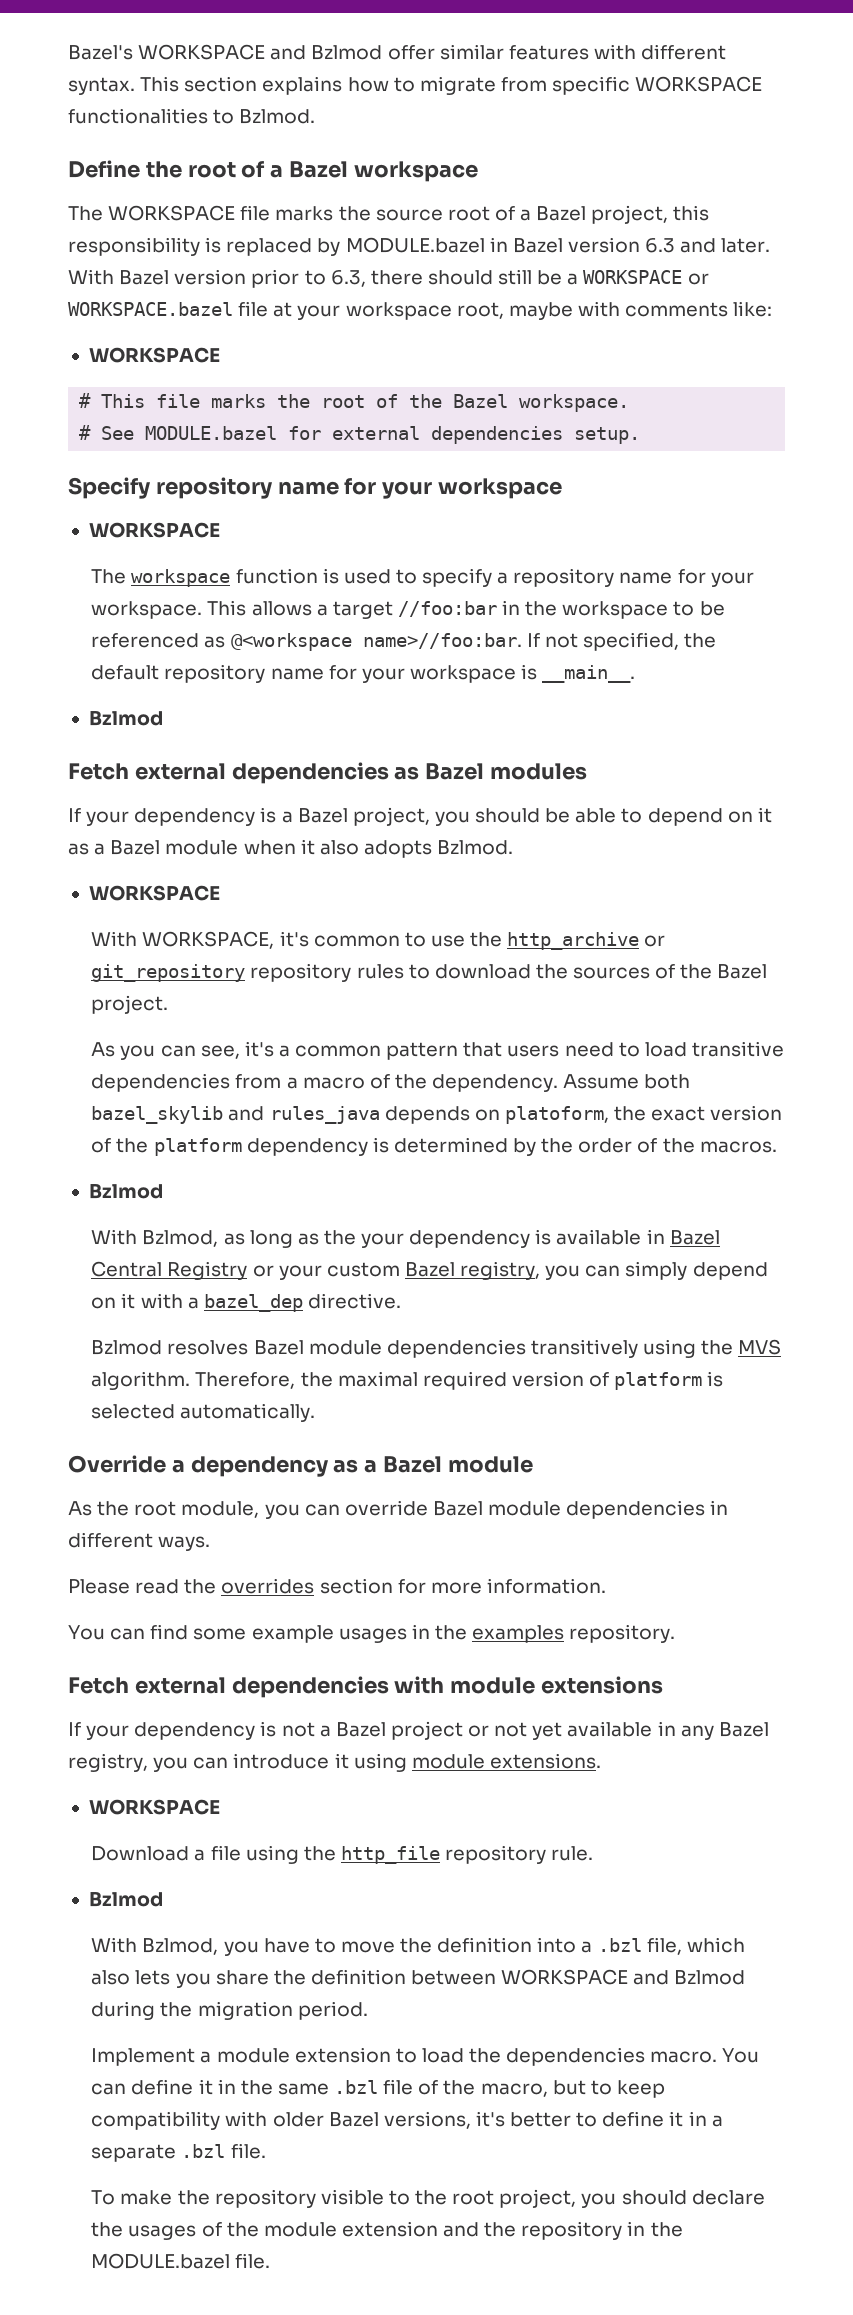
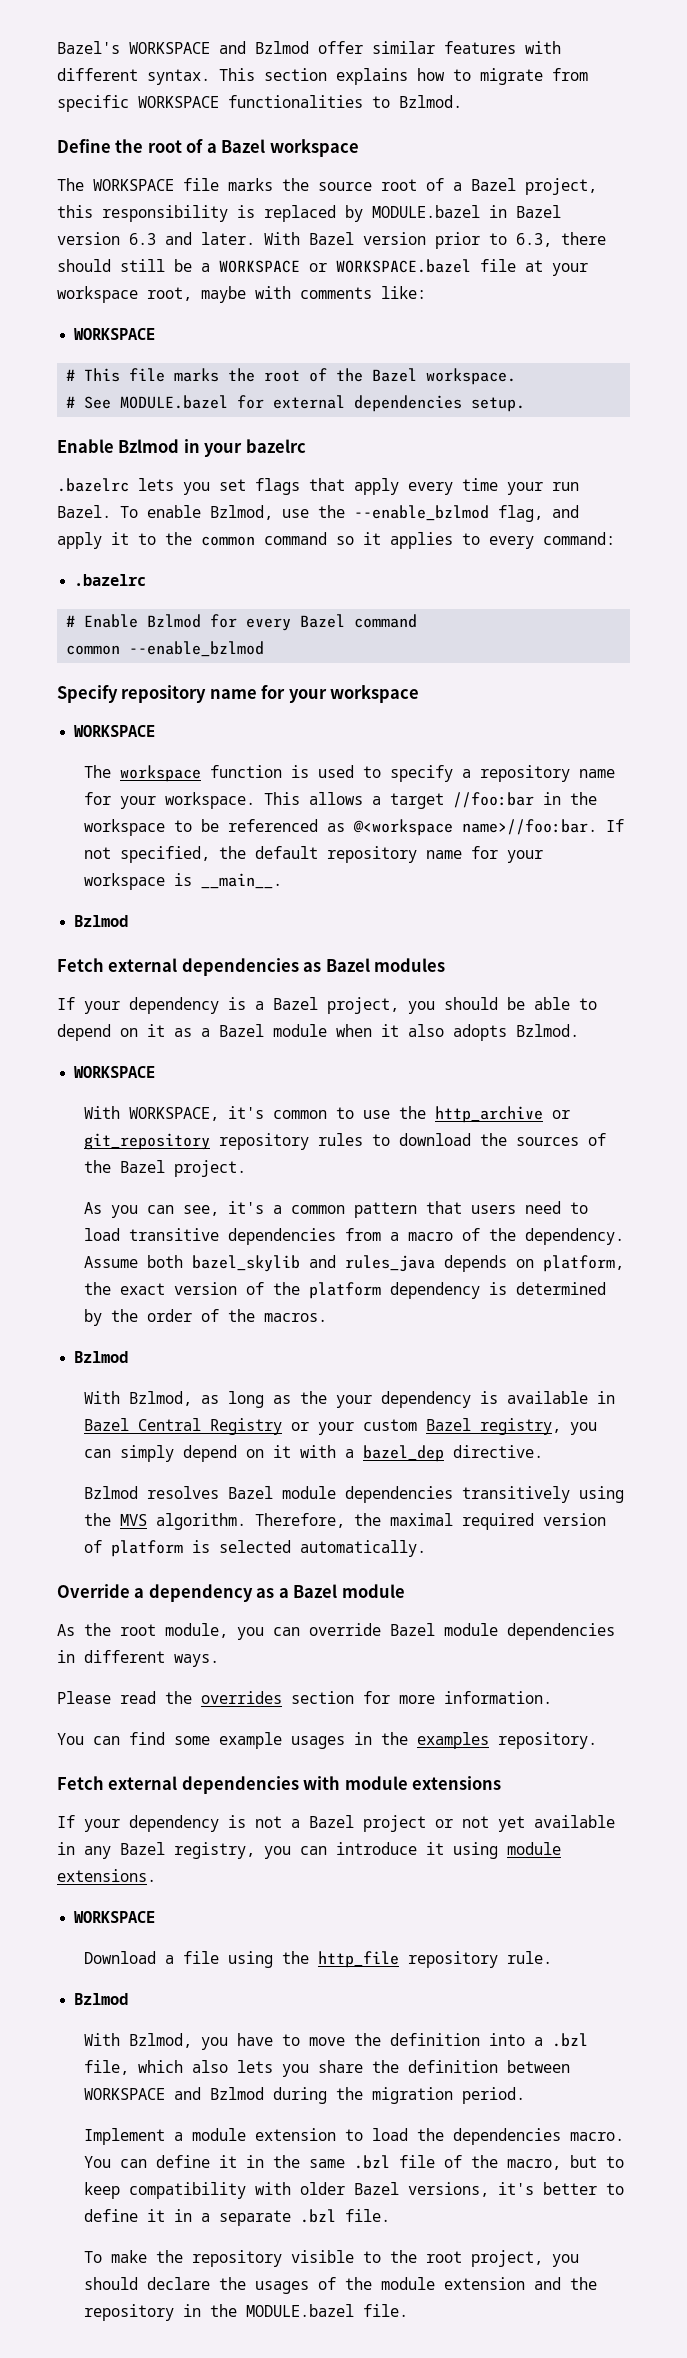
(641, 435) none -> [57,439,306,457] [57,478,579,495] [57,505,579,522] [57,532,615,549] [74,574,147,586] [66,614,418,631] [66,641,265,657] // Enable Bzlmod in your bazelrc // .bazelrc lets you set flags that apply every time your run Bazel. To enable Bzlmod, use the --enable_bzlmod flag, and apply it to the common command so it applies to every command: // .bazelrc // # Enable Bzlmod for every Bazel command // common --enable_bzlmod
[504,1106,609,1124] platoform, -> [543,1255,625,1272] platform,

